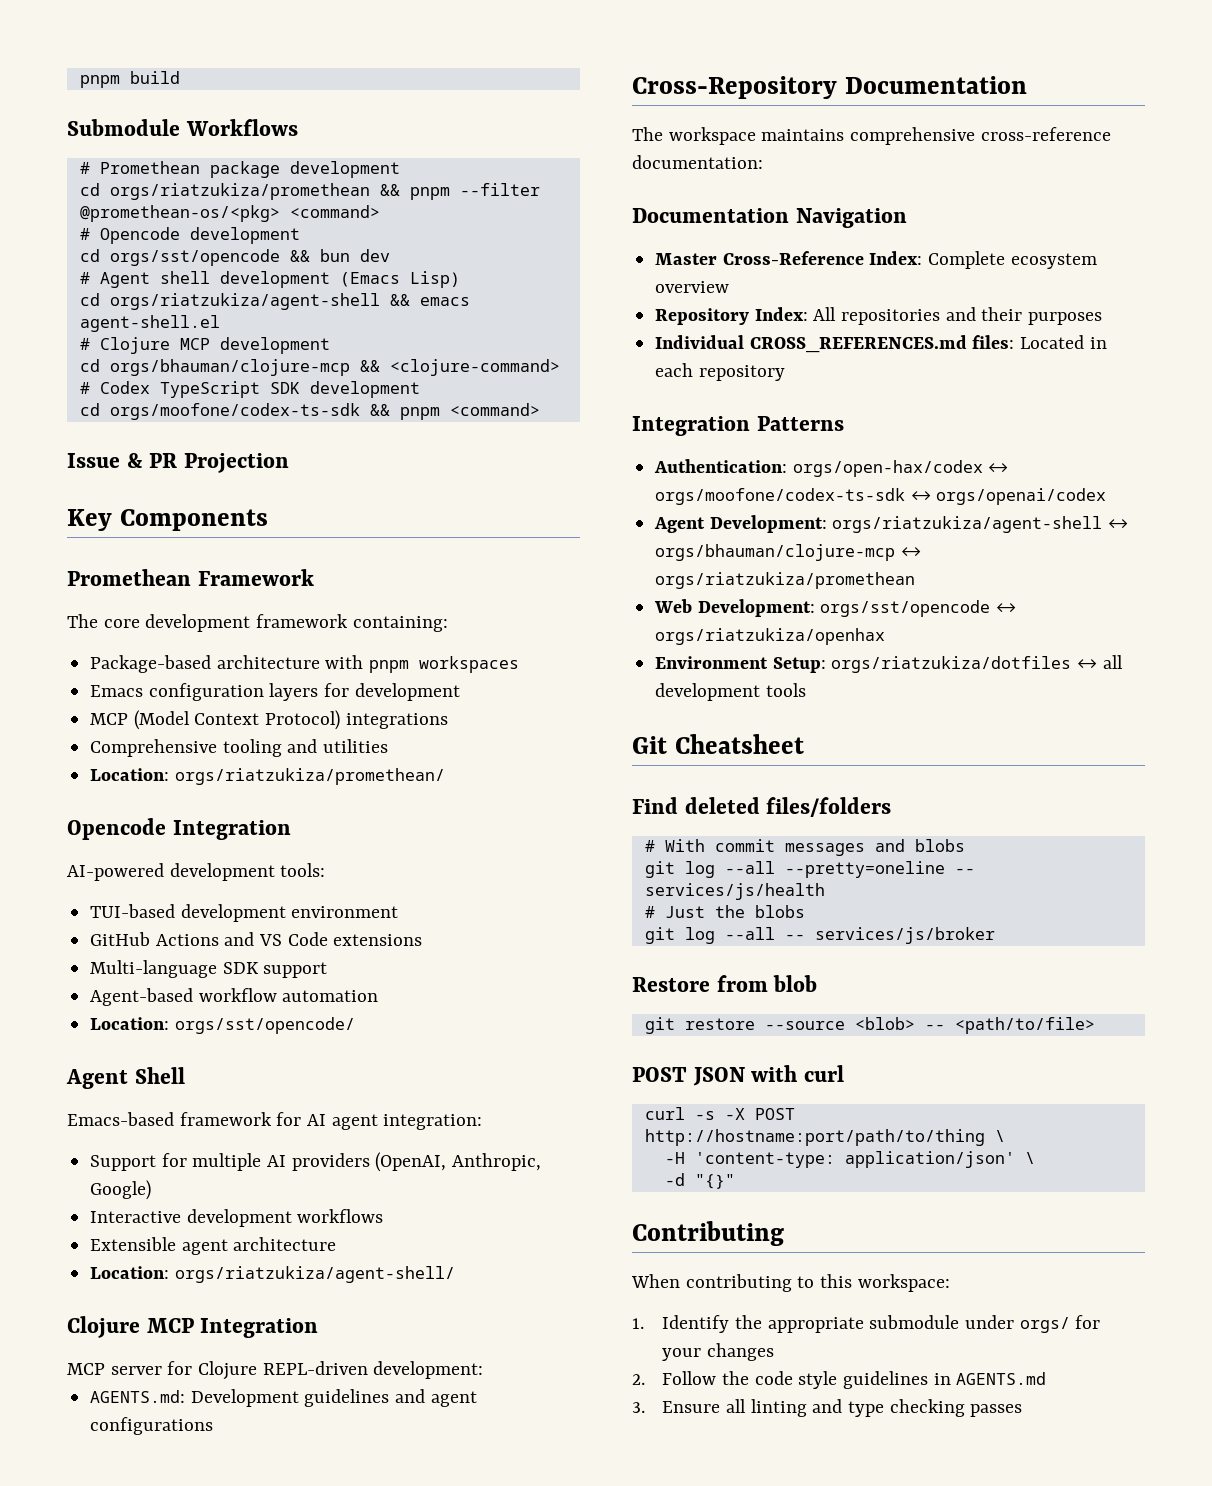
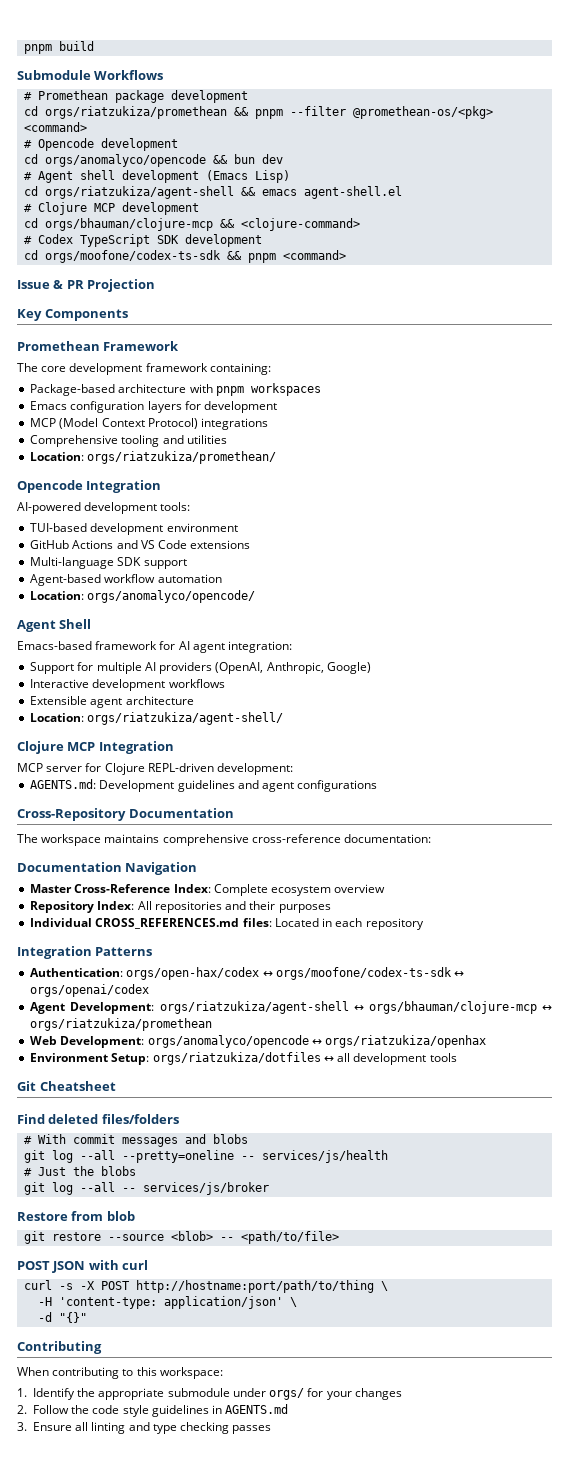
[109,249,280,266] orgs/sst/opencode -> [45,154,207,167] orgs/anomalyco/opencode
[174,1017,355,1034] orgs/sst/opencode/ -> [87,590,256,603] orgs/anomalyco/opencode/
[820,600,991,617] orgs/sst/opencode -> [147,1035,309,1048] orgs/anomalyco/opencode

